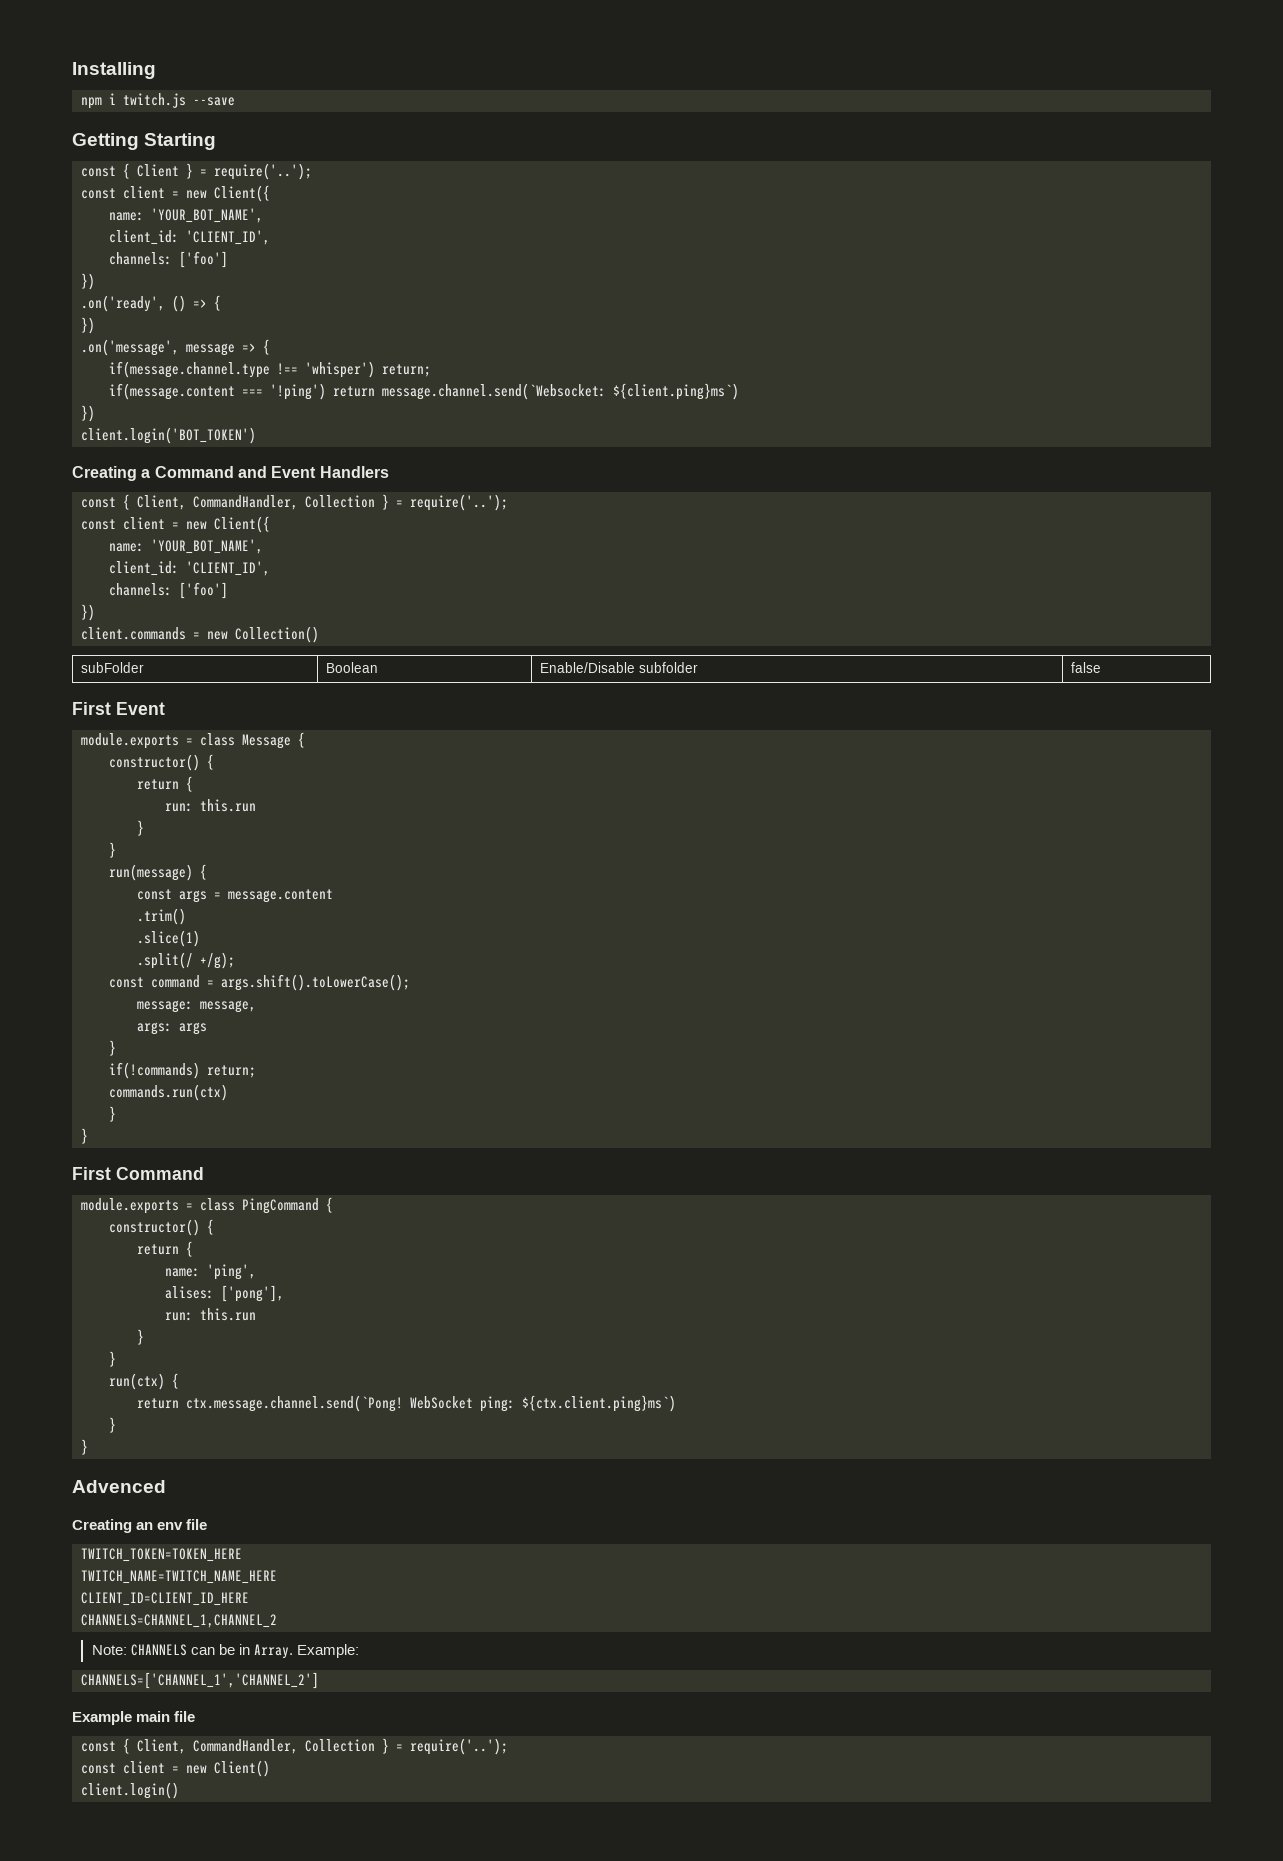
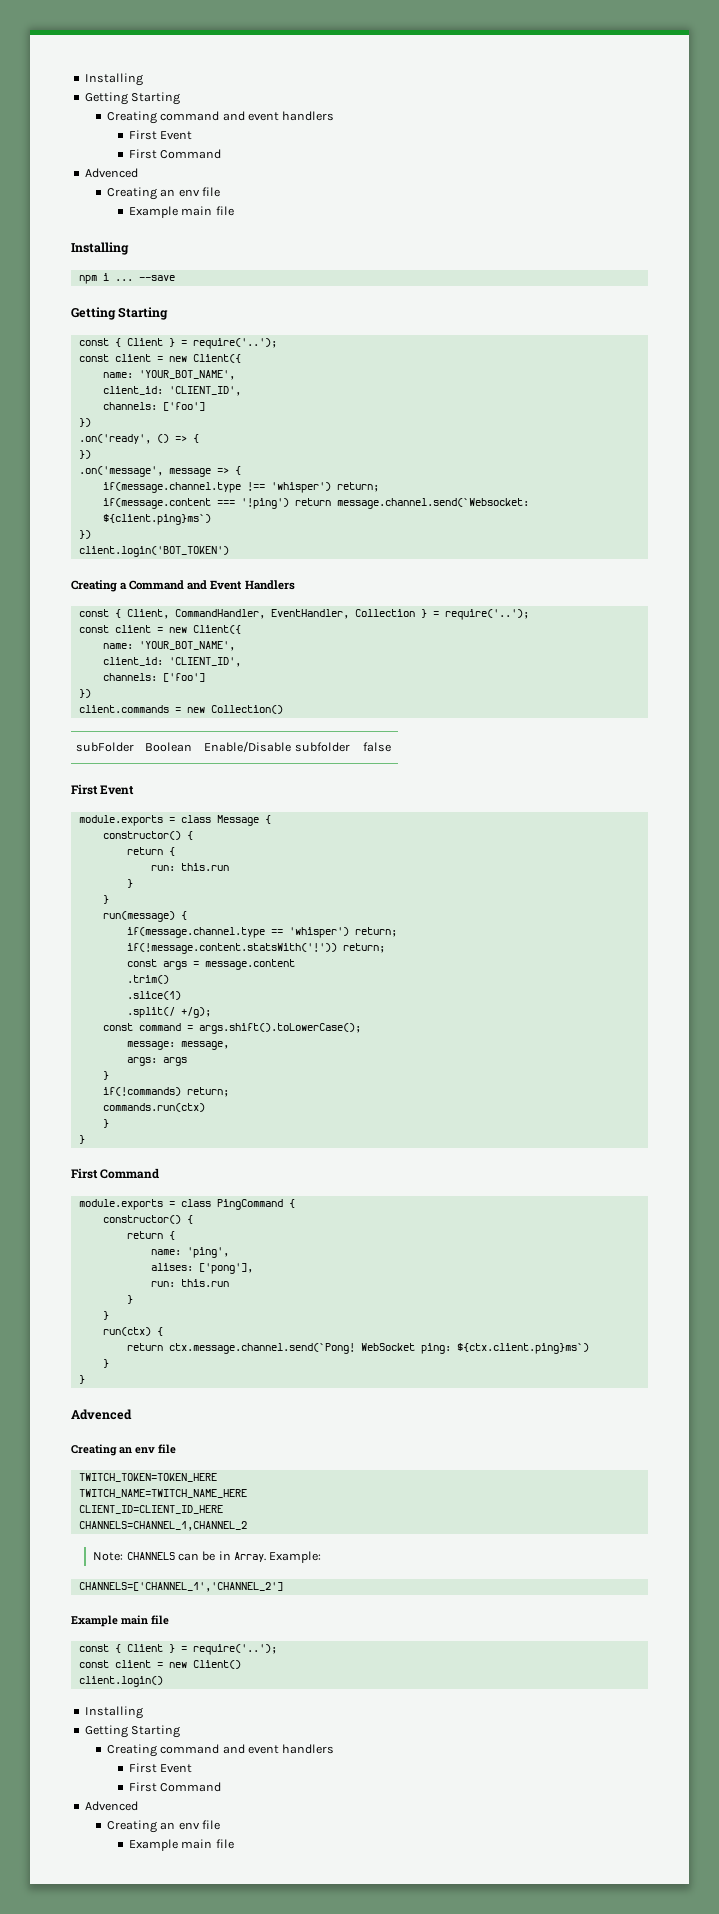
[72,62,156,79] Installing -> [84,73,143,86] [84,92,181,105] [106,111,335,124] [129,130,193,140] [129,149,222,159] [84,168,138,178] [106,187,221,200] [129,206,234,218] [71,242,129,255] Installing // Getting Starting // Creating command and event handlers // First Event // First Command // Advenced // Creating an env file // Example main file // Installing
[123,93,186,108] twitch.js -> [114,279,133,281] ...
(298, 502) none -> [270,609,349,619] EventHandler,
(207, 872) none -> [126,927,397,938] [126,943,385,954] // if(message.channel.type == 'whisper') return; // if(!message.content.statsWith('!')) return;
[137,1739,375,1754] Client, CommandHandler, Collection -> [126,1644,163,1652] Client
(179, 1790) none -> [84,1706,143,1719] [84,1725,181,1738] [106,1744,335,1757] [129,1763,193,1773] [129,1782,222,1792] [84,1801,138,1811] [106,1820,221,1833] [129,1839,234,1851] // Installing // Getting Starting // Creating command and event handlers // First Event // First Command // Advenced // Creating an env file // Example main file

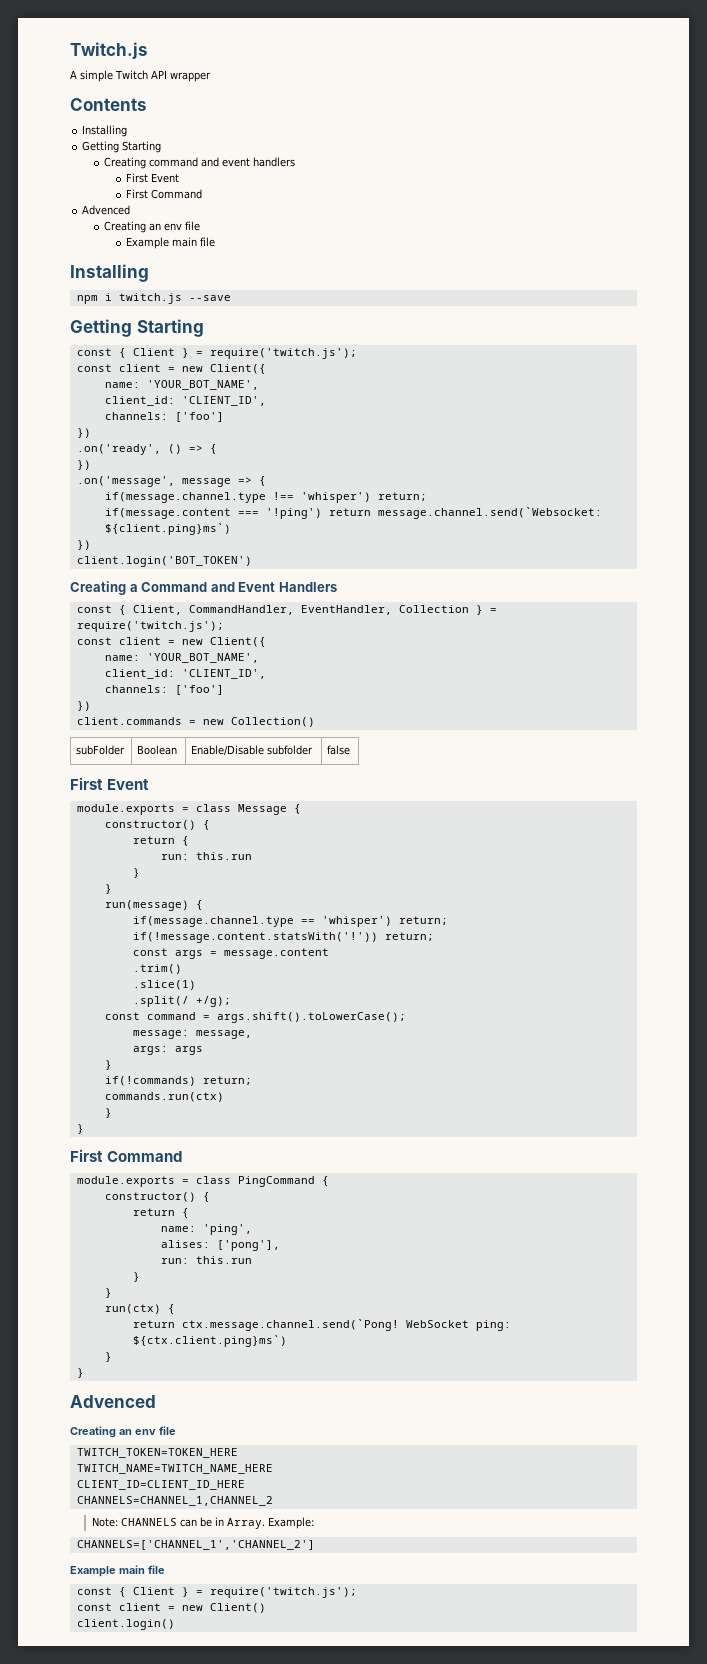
(84, 79) none -> [70,42,148,59] [70,70,211,82] [70,98,147,111] Twitch.js // A simple Twitch API wrapper // Contents //
[114,279,133,281] ... -> [118,293,182,304] twitch.js
[192,338,277,349] require('..'); -> [209,348,357,359] require('twitch.js');
[444,609,529,620] require('..'); -> [76,621,224,632] require('twitch.js');
[192,1644,277,1655] require('..'); -> [209,1587,357,1598] require('twitch.js');
[84,1706,143,1719] [84,1725,181,1738] [106,1744,335,1757] [129,1763,193,1773] [129,1782,222,1792] [84,1801,138,1811] [106,1820,221,1833] [129,1839,234,1851] // Installing // Getting Starting // Creating command and event handlers // First Event // First Command // Advenced // Creating an env file // Example main file -> (175, 1624) none

